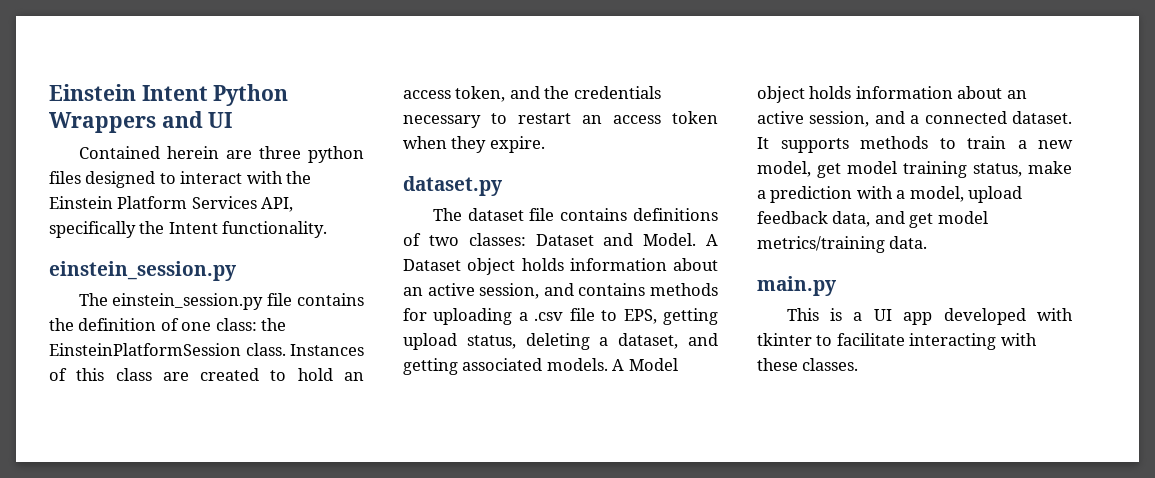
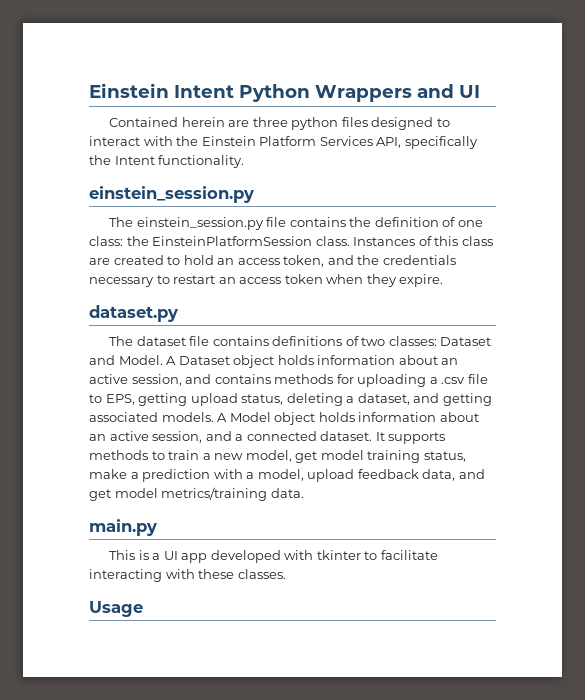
(859, 364) none -> [89,601,143,617] // Usage

